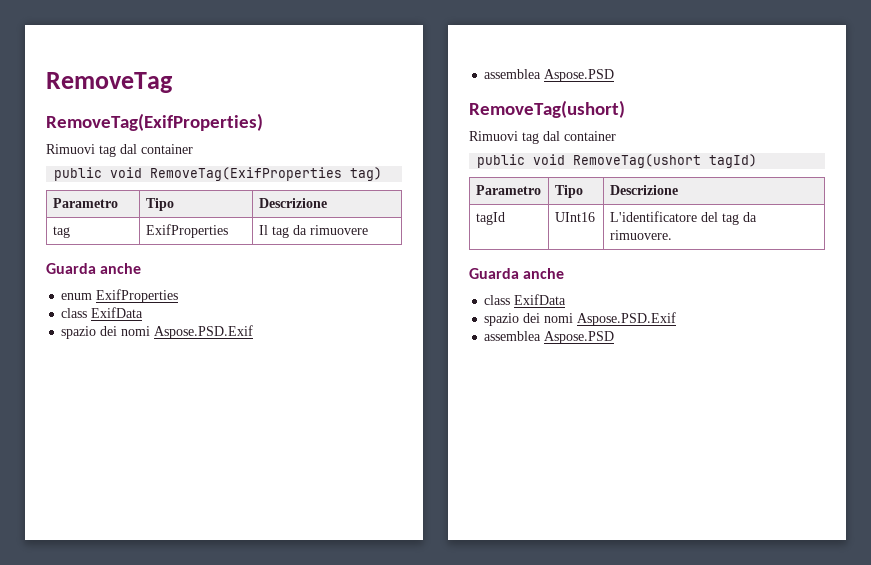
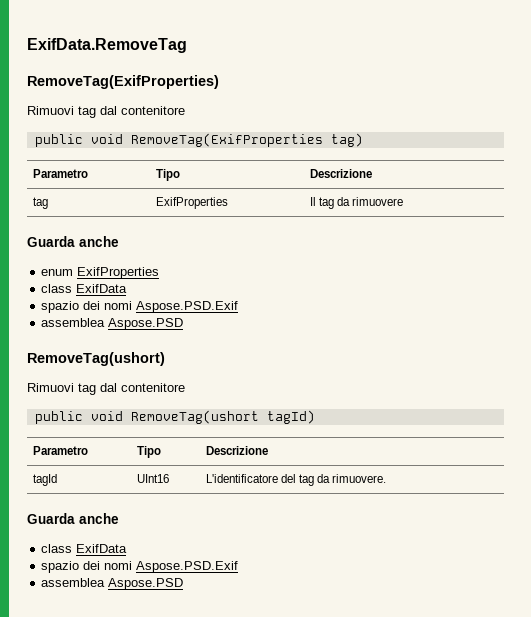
[46,72,173,93] RemoveTag -> [27,38,187,53] ExifData.RemoveTag
[141,144,193,154] container -> [121,106,185,115] contenitore
[564,131,616,141] container -> [121,383,185,392] contenitore

